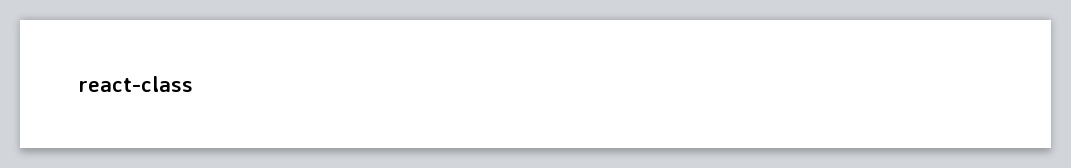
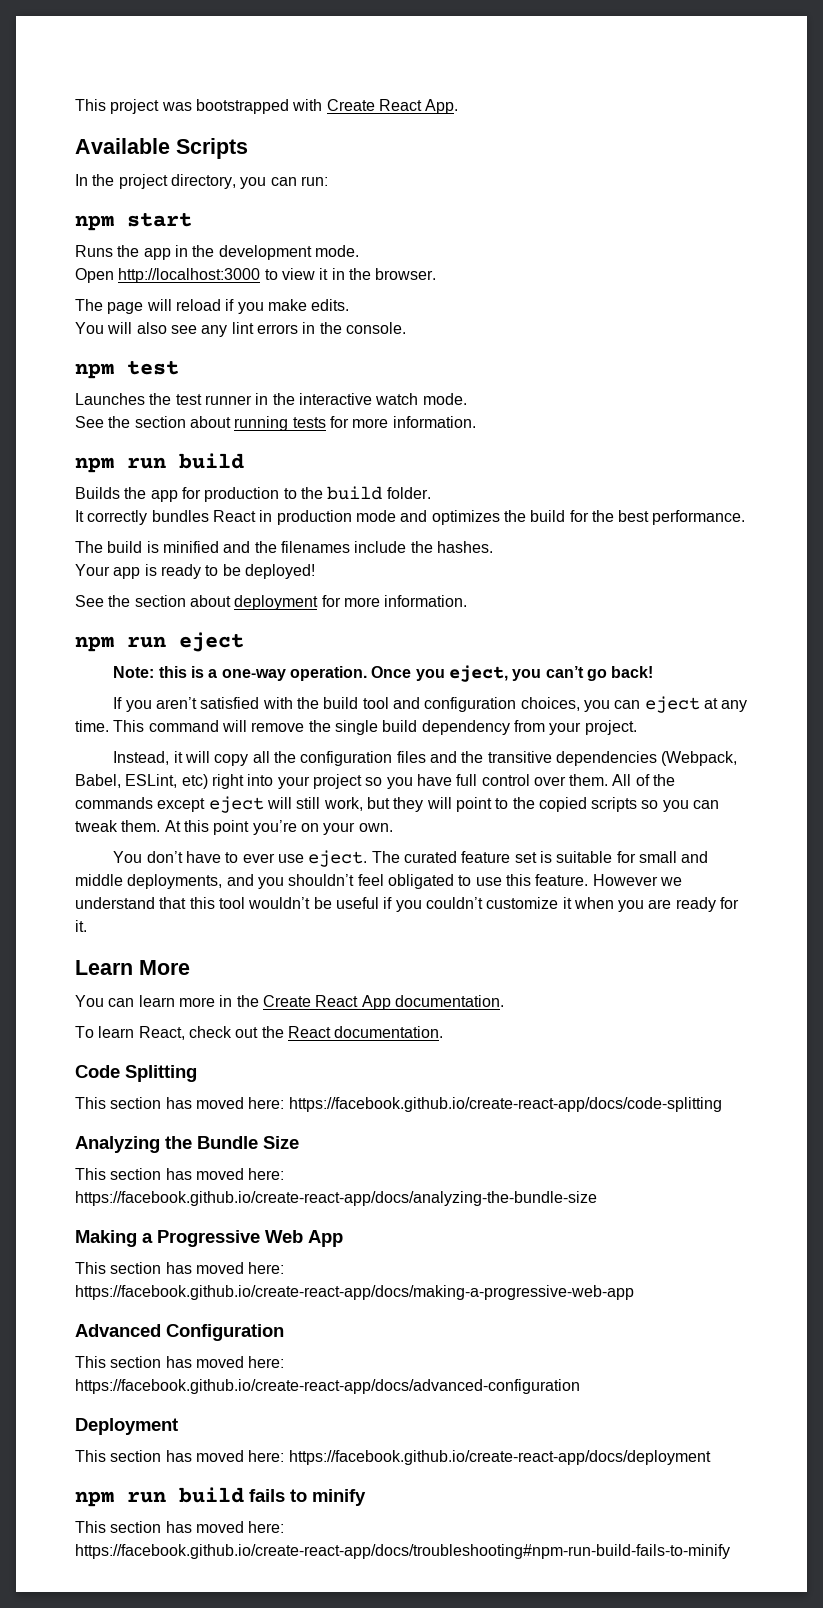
[79,76,193,92] react-class -> [75,99,459,114] [75,138,248,159] [75,174,328,189] [75,213,192,231] [75,245,359,260] [75,268,437,283] [75,299,350,314] [75,322,406,337] [75,361,179,379] [75,393,467,405] [75,416,476,431] [75,453,244,473] [75,486,431,502] [75,510,746,525] [75,541,493,553] [75,564,315,579] [75,595,468,610] [75,632,244,652] [113,665,654,682] [113,696,748,713] [75,720,637,735] [113,751,738,766] [75,774,676,789] [75,796,720,813] [75,820,393,835] [113,850,709,867] [75,874,682,889] [75,897,740,912] [75,920,87,932] [75,960,190,975] [75,995,504,1010] [75,1026,444,1040] [75,1065,197,1082] [75,1097,722,1112] [75,1136,299,1153] [75,1168,285,1180] [75,1191,597,1206] [75,1230,343,1247] [75,1262,285,1274] [75,1285,634,1300] [75,1324,284,1341] [75,1356,285,1368] [75,1379,580,1394] [75,1418,178,1435] [75,1450,711,1465] [75,1487,366,1507] [75,1521,285,1533] [75,1544,730,1559] This project was bootstrapped with Create React App. // Available Scripts // In the project directory, you can run: // npm start // Runs the app in the development mode. // Open http://localhost:3000 to view it in the browser. // The page will reload if you make edits. // You will also see any lint errors in the console. // npm test // Launches the test runner in the interactive watch mode. // See the section about running tests for more information. // npm run build // Builds the app for production to the build folder. // It correctly bundles React in production mode and optimizes the build for the best performance. // The build is minified and the filenames include the hashes. // Your app is ready to be deployed! // See the section about deployment for more information. // npm run eject // Note: this is a one-way operation. Once you eject, you can’t go back! // If you aren’t satisfied with the build tool and configuration choices, you can eject at any time. This command will remove the single build dependency from your project. // Instead, it will copy all the configuration files and the transitive dependencies (Webpack, Babel, ESLint, etc) right into your project so you have full control over them. All of the commands except eject will still work, but they will point to the copied scripts so you can tweak them. At this point you’re on your own. // You don’t have to ever use eject. The curated feature set is suitable for small and middle deployments, and you shouldn’t feel obligated to use this feature. However we understand that this tool wouldn’t be useful if you couldn’t customize it when you are ready for it. // Learn More // You can learn more in the Create React App documentation. // To learn React, check out the React documentation. // Code Splitting // This section has moved here: https://facebook.github.io/create-react-app/docs/code-splitting // Analyzing the Bundle Size // This section has moved here: https://facebook.github.io/create-react-app/docs/analyzing-the-bundle-size // Making a Progressive Web App // This section has moved here: https://facebook.github.io/create-react-app/docs/making-a-progressive-web-app // Advanced Configuration // This section has moved here: https://facebook.github.io/create-react-app/docs/advanced-configuration // Deployment // This section has moved here: https://facebook.github.io/create-react-app/docs/deployment // npm run build fails to minify // This section has moved here: https://facebook.github.io/create-react-app/docs/troubleshooting#npm-run-build-fails-to-minify

